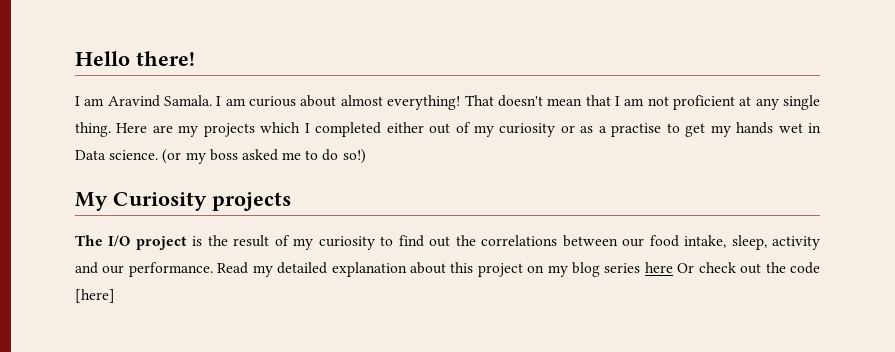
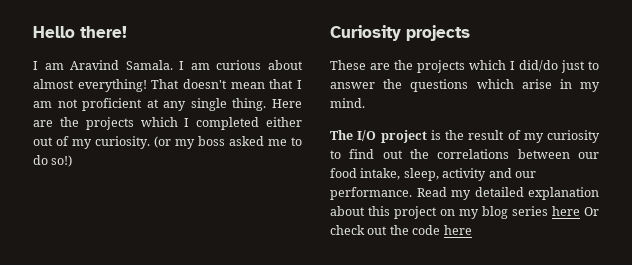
[178,125,199,137] my -> [59,117,79,127] the
[499,122,822,137] [75,150,159,160] curiosity or as a practise to get my hands wet in Data science. -> [95,136,150,149] curiosity.
[75,192,108,211] My -> (73, 161) none
(291, 201) none -> [330,60,599,73] [330,79,600,92] [330,98,365,108] // These are the projects which I did/do just to answer the questions which arise in my mind.
[75,289,115,303] [here] -> [443,225,472,235] here

